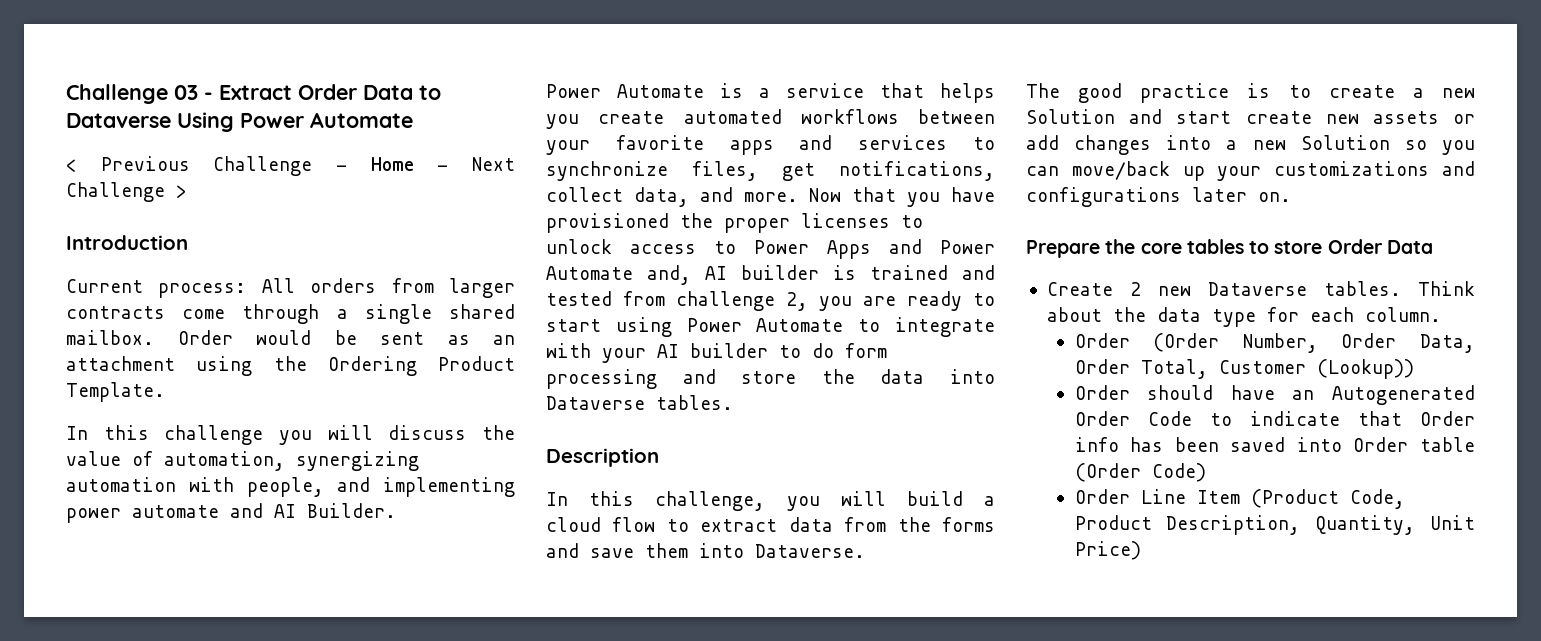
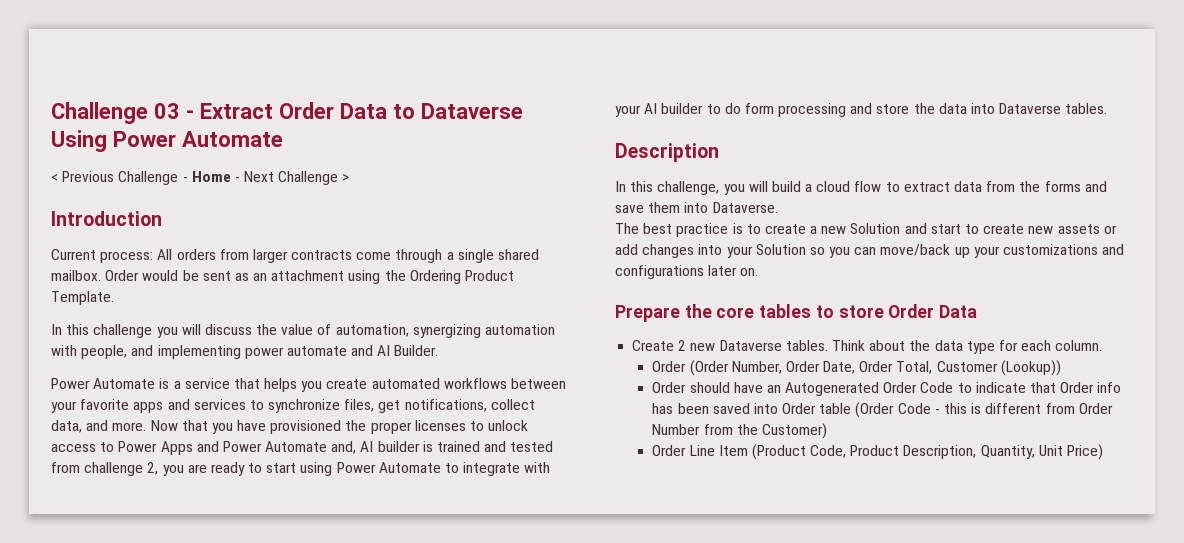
[1078,83,1123,103] good -> [643,223,673,234] best
(1232, 117) none -> [965,224,980,234] to
[1226,140,1286,150] a new -> [726,246,753,258] your
[1420,334,1475,353] Data, -> [823,361,856,374] Date,
[1151,463,1206,482] Code) -> [897,403,1113,414] [652,423,827,439] Code - this is different from Order Number from the Customer)

